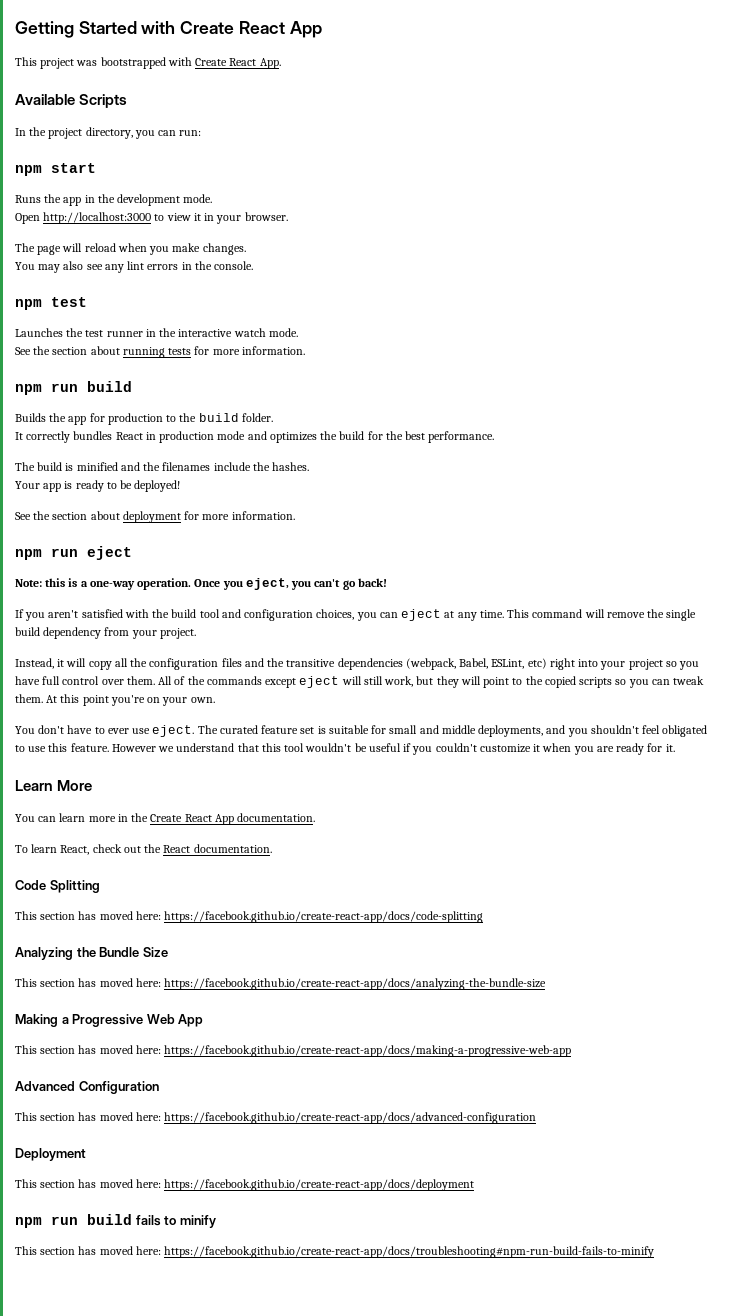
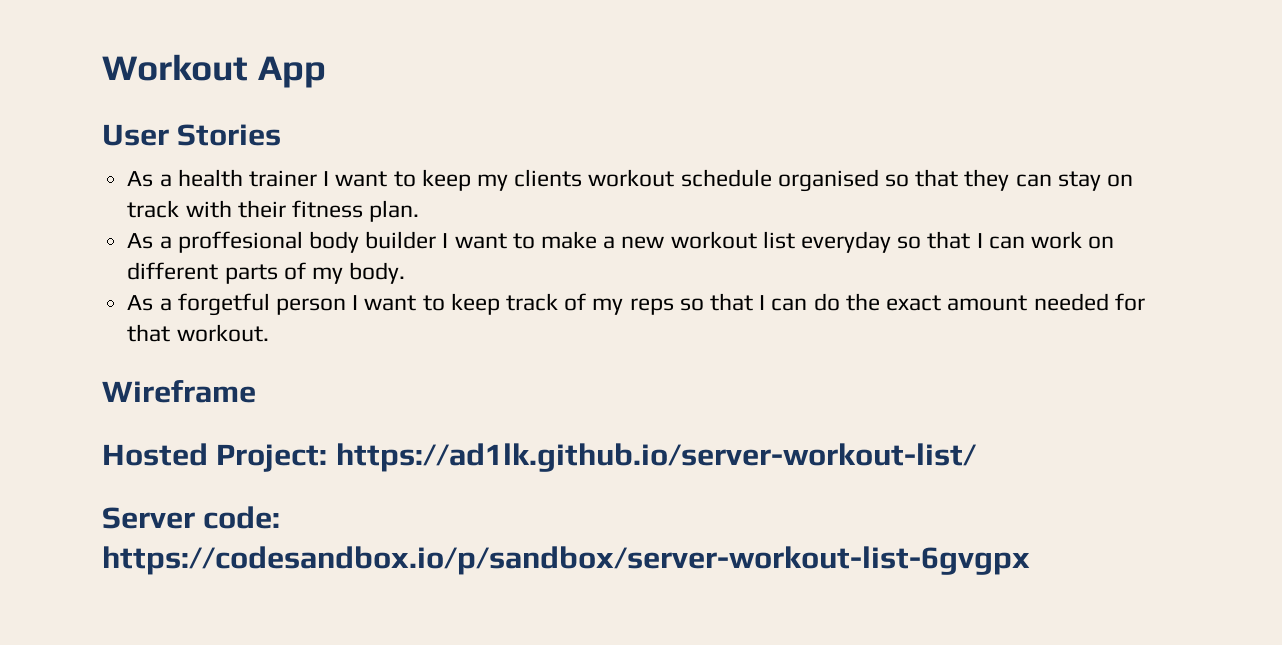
[15,21,322,38] [15,57,281,69] [15,94,128,108] [15,127,202,139] [15,163,96,176] [15,194,213,206] [15,212,288,224] [15,243,246,255] [15,261,254,273] [15,297,87,310] [15,328,298,337] [15,346,305,358] [15,381,132,395] [15,413,273,425] [15,431,495,443] [15,462,310,471] [15,480,181,492] [15,511,295,523] [15,546,132,560] [15,578,387,590] [15,609,697,621] [15,627,196,639] [15,658,700,670] [15,676,705,688] [15,694,215,706] [15,725,708,737] [15,743,675,755] [15,780,93,791] [15,813,316,825] [15,844,272,855] [15,880,100,893] [15,911,484,923] [15,947,168,960] [15,978,547,990] [15,1014,204,1027] [15,1045,572,1057] [15,1081,159,1094] [15,1112,537,1124] [15,1148,86,1161] [15,1179,475,1191] [15,1214,216,1228] [15,1246,655,1258] Getting Started with Create React App // This project was bootstrapped with Create React App. // Available Scripts // In the project directory, you can run: // npm start // Runs the app in the development mode. // Open http://localhost:3000 to view it in your browser. // The page will reload when you make changes. // You may also see any lint errors in the console. // npm test // Launches the test runner in the interactive watch mode. // See the section about running tests for more information. // npm run build // Builds the app for production to the build folder. // It correctly bundles React in production mode and optimizes the build for the best performance. // The build is minified and the filenames include the hashes. // Your app is ready to be deployed! // See the section about deployment for more information. // npm run eject // Note: this is a one-way operation. Once you eject, you can't go back! // If you aren't satisfied with the build tool and configuration choices, you can eject at any time. This command will remove the single build dependency from your project. // Instead, it will copy all the configuration files and the transitive dependencies (webpack, Babel, ESLint, etc) right into your project so you have full control over them. All of the commands except eject will still work, but they will point to the copied scripts so you can tweak them. At this point you're on your own. // You don't have to ever use eject. The curated feature set is suitable for small and middle deployments, and you shouldn't feel obligated to use this feature. However we understand that this tool wouldn't be useful if you couldn't customize it when you are ready for it. // Learn More // You can learn more in the Create React App documentation. // To learn React, check out the React documentation. // Code Splitting // This section has moved here: https://facebook.github.io/create-react-app/docs/code-splitting // Analyzing the Bundle Size // This section has moved here: https://facebook.github.io/create-react-app/docs/analyzing-the-bundle-size // Making a Progressive Web App // This section has moved here: https://facebook.github.io/create-react-app/docs/making-a-progressive-web-app // Advanced Configuration // This section has moved here: https://facebook.github.io/create-react-app/docs/advanced-configuration // Deployment // This section has moved here: https://facebook.github.io/create-react-app/docs/deployment // npm run build fails to minify // This section has moved here: https://facebook.github.io/create-react-app/docs/troubleshooting#npm-run-build-fails-to-minify -> [102,54,326,88] [102,124,282,146] [127,169,1134,192] [127,200,420,222] [127,231,1115,253] [127,262,406,284] [127,293,1145,316] [127,324,269,342] [102,380,256,403] [102,443,977,472] [102,506,281,529] [102,546,1030,575] Workout App // User Stories // As a health trainer I want to keep my clients workout schedule organised so that they can stay on track with their fitness plan. // As a proffesional body builder I want to make a new workout list everyday so that I can work on different parts of my body. // As a forgetful person I want to keep track of my reps so that I can do the exact amount needed for that workout. // Wireframe // Hosted Project: https://ad1lk.github.io/server-workout-list/ // Server code: https://codesandbox.io/p/sandbox/server-workout-list-6gvgpx

